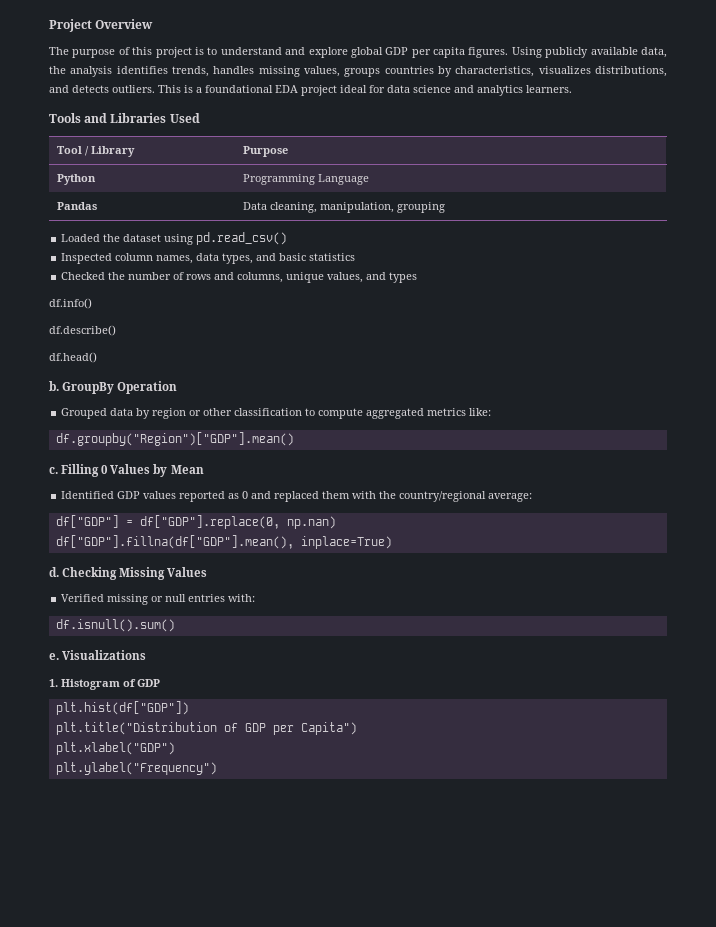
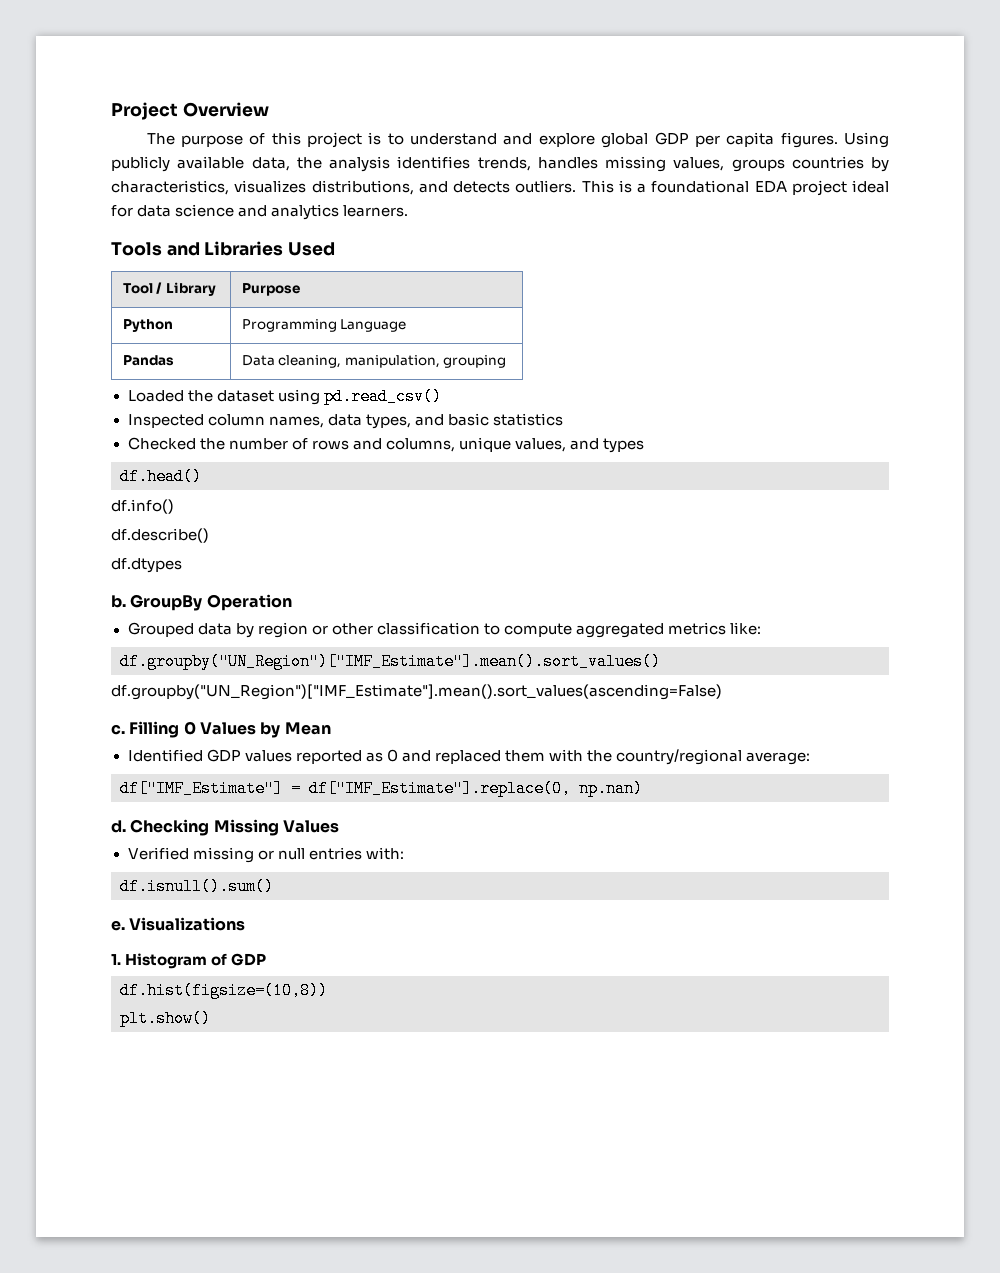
(418, 277) none -> [120,468,202,485] // df.head()
[49,352,97,363] df.head() -> [111,558,182,573] df.dtypes
[55,432,294,446] df.groupby("Region")["GDP"].mean() -> [120,653,661,670] [111,684,722,700] df.groupby("UN_Region")["IMF_Estimate"].mean().sort_values() // df.groupby("UN_Region")["IMF_Estimate"].mean().sort_values(ascending=False)
[55,515,280,529] df["GDP"] = df["GDP"].replace(0, -> [120,780,571,797] df["IMF_Estimate"] = df["IMF_Estimate"].replace(0,
[55,535,392,549] // df["GDP"].fillna(df["GDP"].mean(), inplace=True) -> (643, 788) none
[55,701,189,715] [55,722,357,735] [55,742,175,755] [55,762,217,775] plt.hist(df["GDP"]) // plt.title("Distribution of GDP per Capita") // plt.xlabel("GDP") // plt.ylabel("Frequency") -> [120,982,328,999] [120,1010,211,1027] df.hist(figsize=(10,8)) // plt.show()

